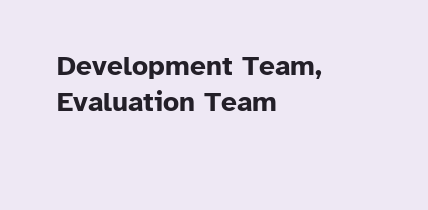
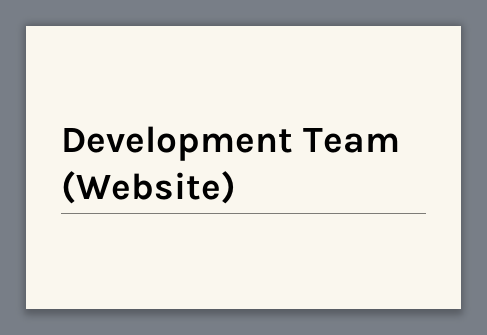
[242,57,322,79] [57,90,277,111] Team, Evaluation Team -> [302,128,400,153] [61,171,236,204] Team (Website)

